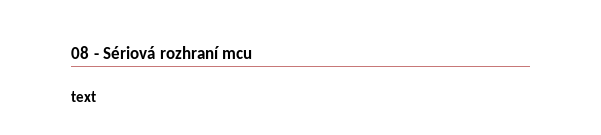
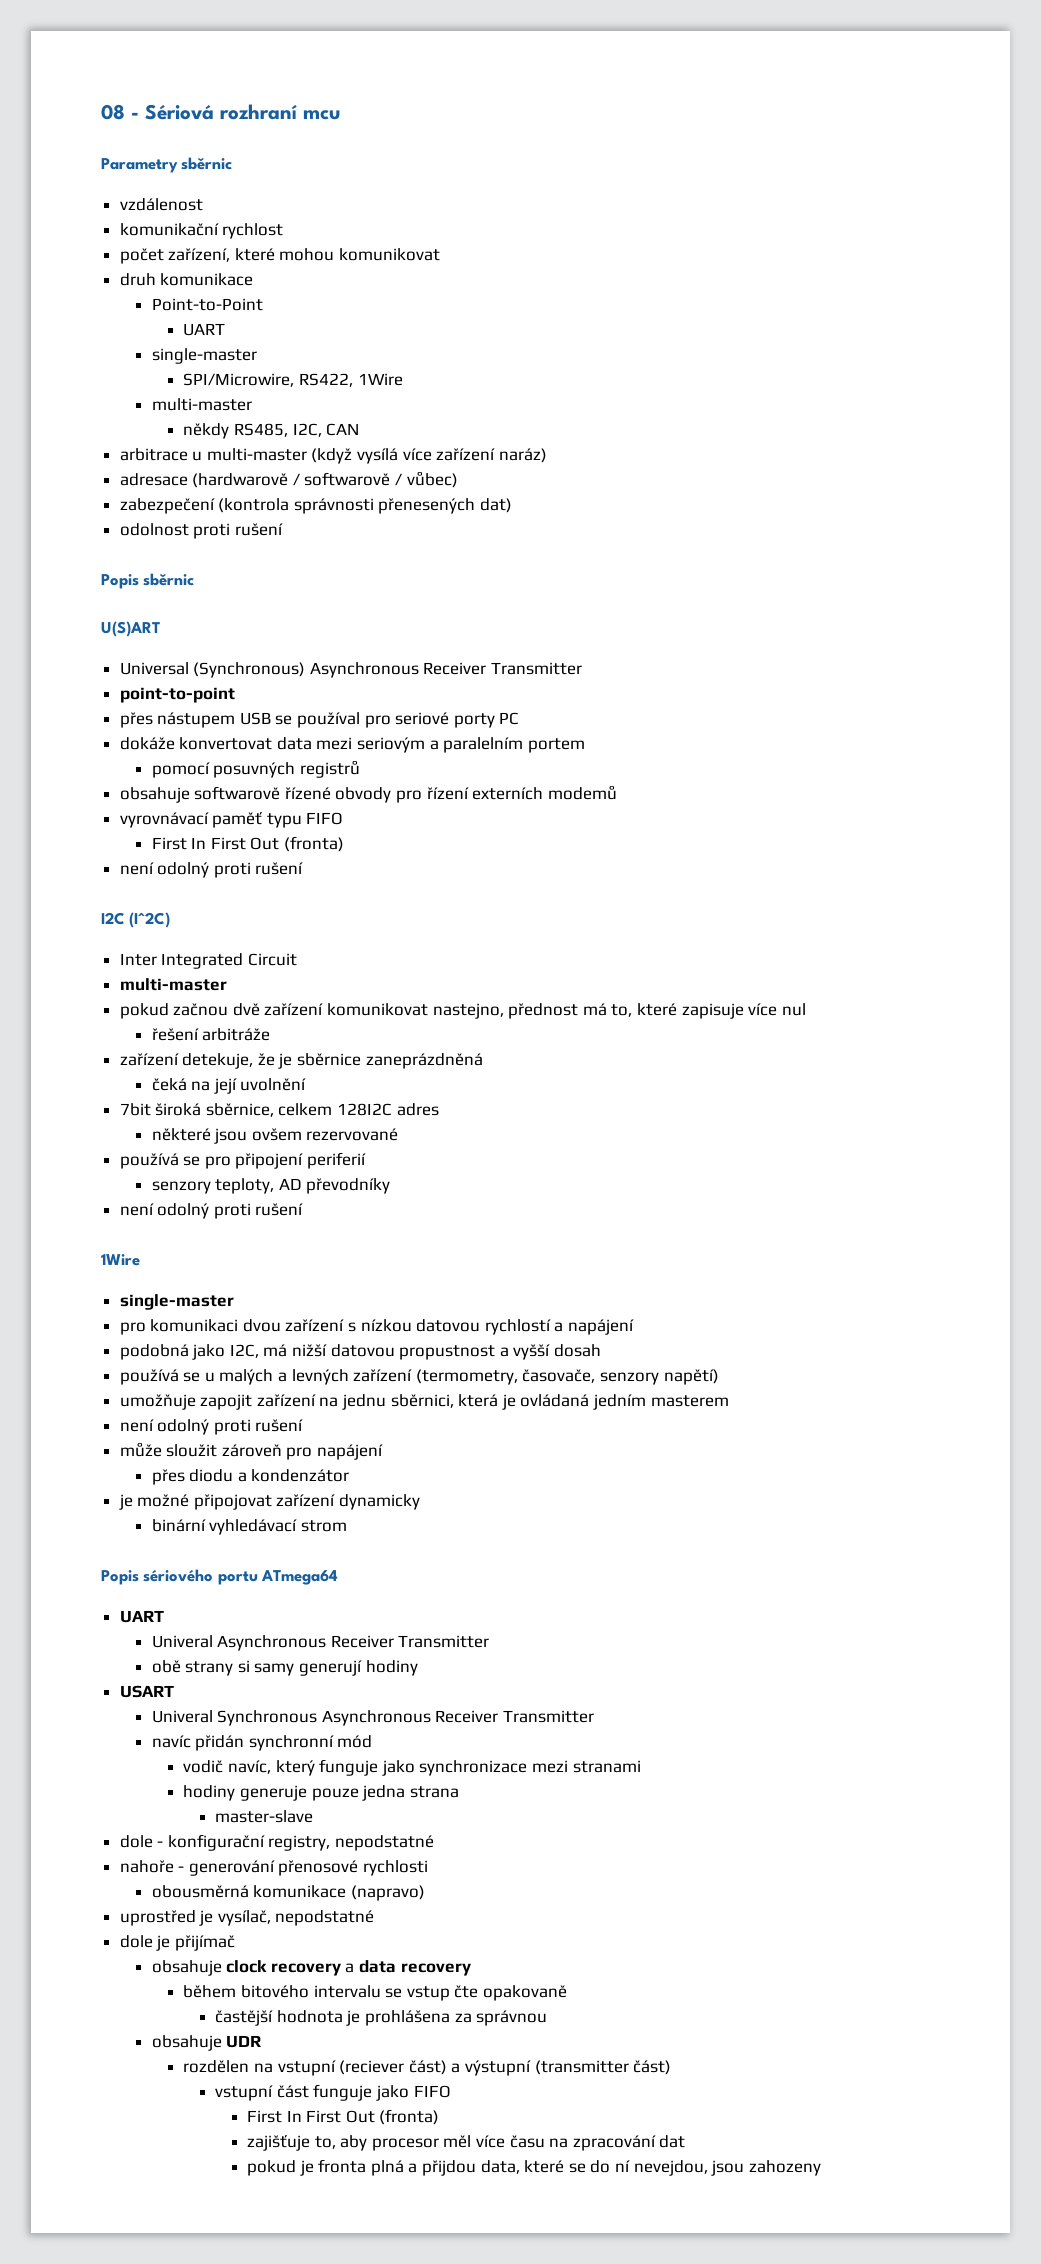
[71,91,96,102] text -> [101,157,233,173] [119,198,203,211] [119,223,284,239] [119,248,441,264] [119,273,254,286] [151,298,263,311] [183,323,226,336] [151,348,257,364] [183,373,403,387] [151,398,252,411] [183,423,360,439] [119,448,547,464] [119,471,458,488] [119,498,513,514] [119,523,283,539] [101,573,195,589] [101,621,160,637] [119,662,583,678] [119,687,235,703] [119,712,520,728] [119,737,585,753] [151,760,360,778] [119,785,617,803] [119,812,344,828] [151,836,344,852] [119,862,304,878] [101,912,171,928] [119,953,297,969] [119,978,227,991] [119,1003,806,1019] [151,1028,271,1041] [119,1053,483,1069] [151,1078,307,1094] [119,1103,439,1117] [151,1128,399,1144] [119,1152,367,1169] [151,1178,391,1194] [119,1203,304,1219] [101,1254,140,1266] [119,1294,234,1310] [119,1319,635,1335] [119,1344,602,1360] [119,1369,719,1385] [119,1394,729,1410] [119,1419,304,1435] [119,1442,384,1460] [151,1469,350,1485] [118,1494,421,1510] [151,1519,347,1535] [101,1569,339,1585] [119,1610,164,1623] [151,1635,490,1651] [151,1660,418,1676] [119,1685,174,1698] [151,1710,594,1726] [151,1735,373,1751] [183,1759,641,1776] [183,1785,459,1801] [215,1810,314,1823] [119,1834,435,1851] [119,1860,429,1876] [151,1885,425,1901] [119,1910,375,1926] [119,1935,235,1951] [151,1960,471,1976] [183,1985,567,2001] [215,2010,548,2026] [151,2035,262,2051] [183,2060,672,2076] [215,2084,451,2101] [247,2109,440,2125] [247,2135,686,2151] [247,2159,821,2176] Parametry sběrnic // vzdálenost // komunikační rychlost // počet zařízení, které mohou komunikovat // druh komunikace // Point-to-Point // UART // single-master // SPI/Microwire, RS422, 1Wire // multi-master // někdy RS485, I2C, CAN // arbitrace u multi-master (když vysílá více zařízení naráz) // adresace (hardwarově / softwarově / vůbec) // zabezpečení (kontrola správnosti přenesených dat) // odolnost proti rušení // Popis sběrnic // U(S)ART // Universal (Synchronous) Asynchronous Receiver Transmitter // point-to-point // přes nástupem USB se používal pro seriové porty PC // dokáže konvertovat data mezi seriovým a paralelním portem // pomocí posuvných registrů // obsahuje softwarově řízené obvody pro řízení externích modemů // vyrovnávací paměť typu FIFO // First In First Out (fronta) // není odolný proti rušení // I2C (I^2C) // Inter Integrated Circuit // multi-master // pokud začnou dvě zařízení komunikovat nastejno, přednost má to, které zapisuje více nul // řešení arbitráže // zařízení detekuje, že je sběrnice zaneprázdněná // čeká na její uvolnění // 7bit široká sběrnice, celkem 128I2C adres // některé jsou ovšem rezervované // používá se pro připojení periferií // senzory teploty, AD převodníky // není odolný proti rušení // 1Wire // single-master // pro komunikaci dvou zařízení s nízkou datovou rychlostí a napájení // podobná jako I2C, má nižší datovou propustnost a vyšší dosah // používá se u malých a levných zařízení (termometry, časovače, senzory napětí) // umožňuje zapojit zařízení na jednu sběrnici, která je ovládaná jedním masterem // není odolný proti rušení // může sloužit zároveň pro napájení // přes diodu a kondenzátor // je možné připojovat zařízení dynamicky // binární vyhledávací strom // Popis sériového portu ATmega64 // UART // Univeral Asynchronous Receiver Transmitter // obě strany si samy generují hodiny // USART // Univeral Synchronous Asynchronous Receiver Transmitter // navíc přidán synchronní mód // vodič navíc, který funguje jako synchronizace mezi stranami // hodiny generuje pouze jedna strana // master-slave // dole - konfigurační registry, nepodstatné // nahoře - generování přenosové rychlosti // obousměrná komunikace (napravo) // uprostřed je vysílač, nepodstatné // dole je přijímač // obsahuje clock recovery a data recovery // během bitového intervalu se vstup čte opakovaně // častější hodnota je prohlášena za správnou // obsahuje UDR // rozdělen na vstupní (reciever část) a výstupní (transmitter část) // vstupní část funguje jako FIFO // First In First Out (fronta) // zajišťuje to, aby procesor měl více času na zpracování dat // pokud je fronta plná a přijdou data, které se do ní nevejdou, jsou zahozeny

